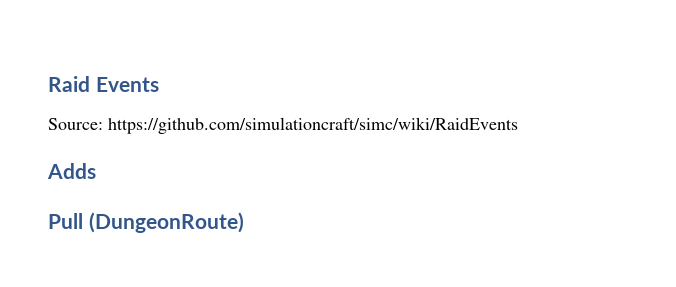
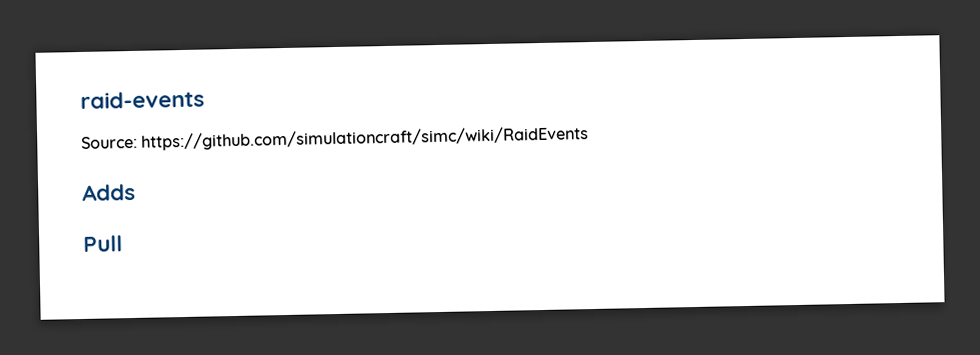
[48,76,159,92] Raid Events -> [80,90,205,109] raid-events
[88,212,244,233] (DungeonRoute) -> (123, 243) none

